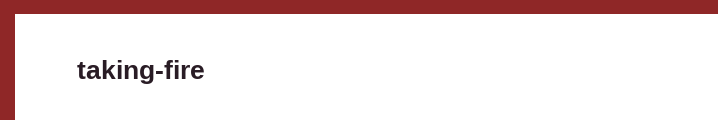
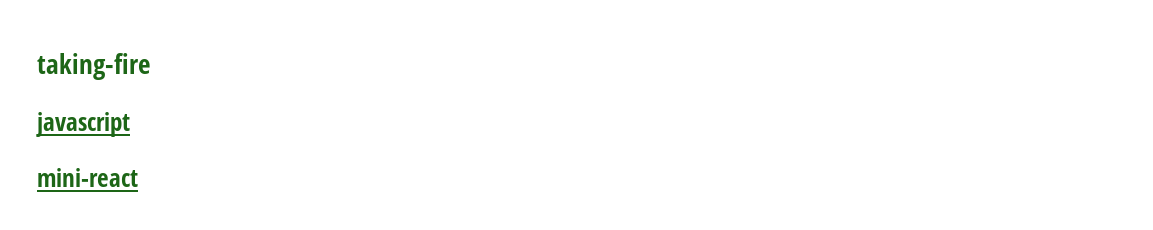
(205, 72) none -> [36,112,130,137] [37,168,138,187] // javascript // mini-react

